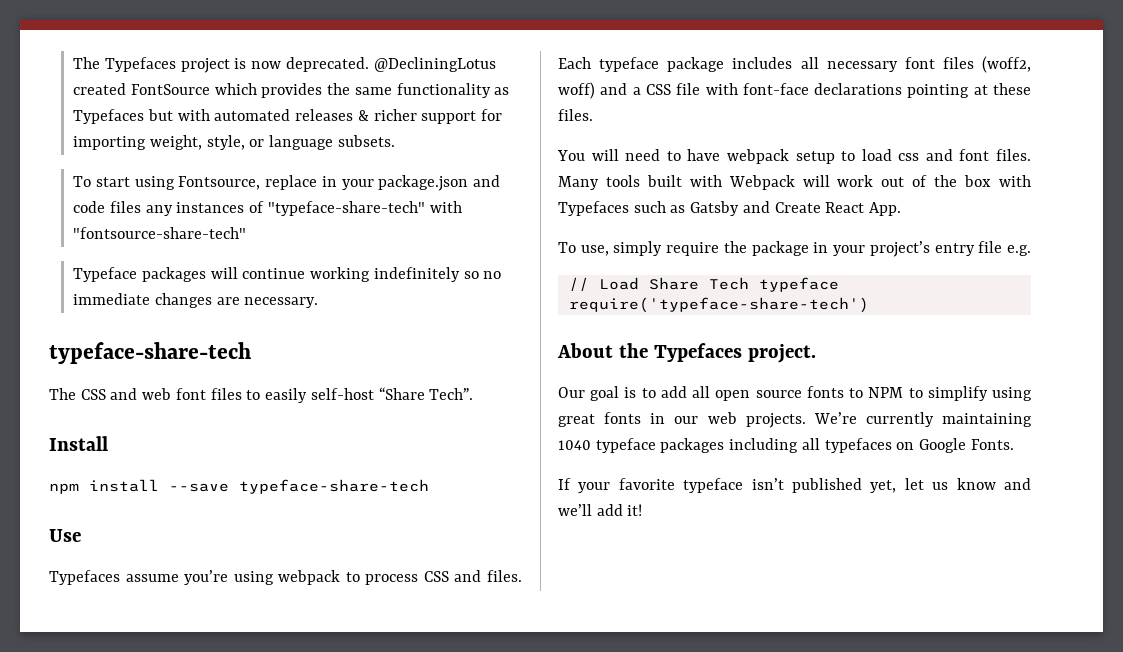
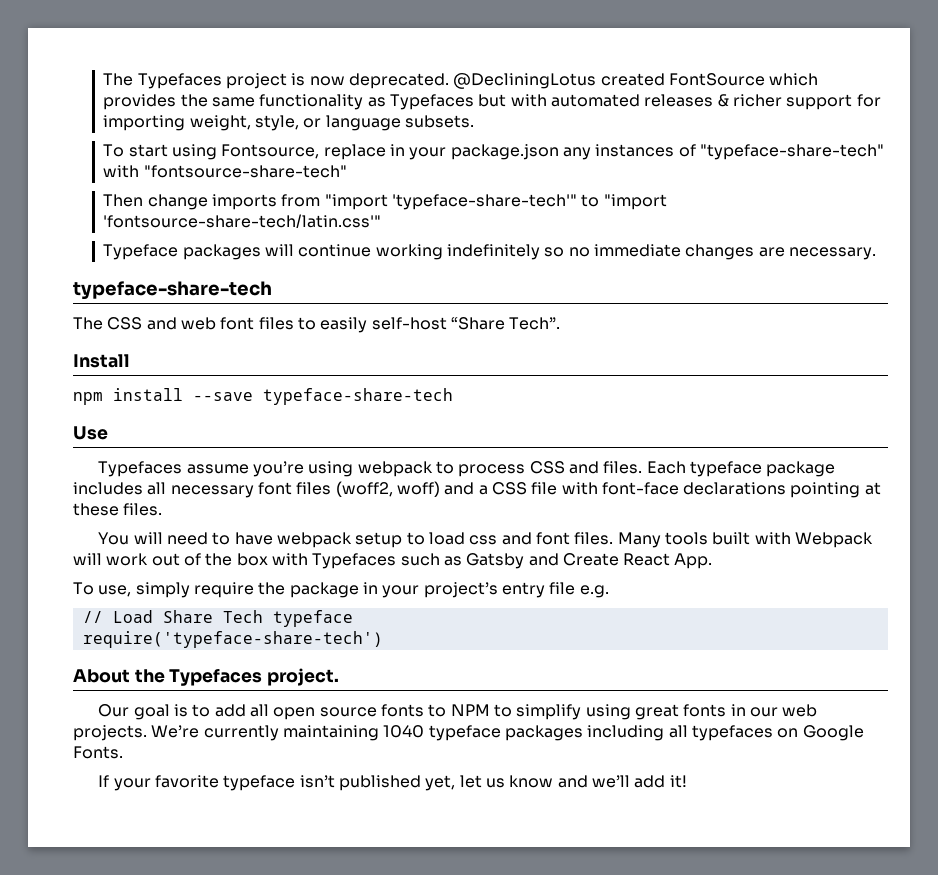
[472,175,500,187] [73,201,141,213] and code files -> (559, 152) none
(247, 233) none -> [103,194,667,210] [103,214,382,228] // Then change imports from "import 'typeface-share-tech'" to "import 'fontsource-share-tech/latin.css'"

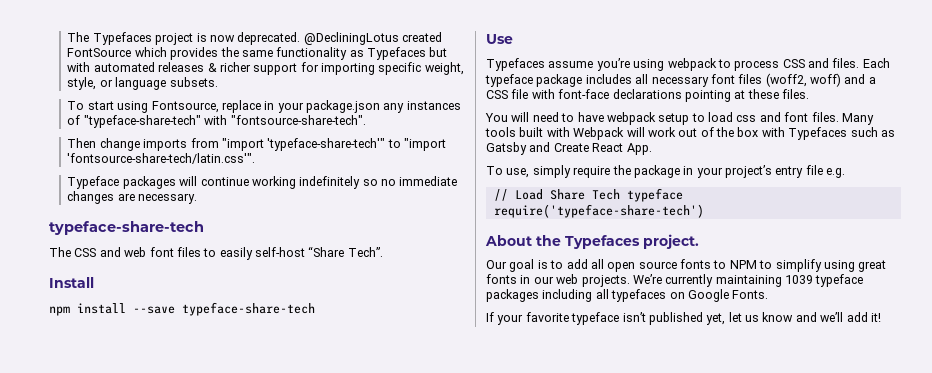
(186, 123) none -> [378,62,422,75] specific
[143,165,347,178] "fontsource-share-tech" -> [230,115,366,125] "fontsource-share-tech".
[103,214,382,228] 'fontsource-share-tech/latin.css'" -> [67,153,256,164] 'fontsource-share-tech/latin.css'".
[383,725,425,738] 1040 -> [785,275,813,284] 1039

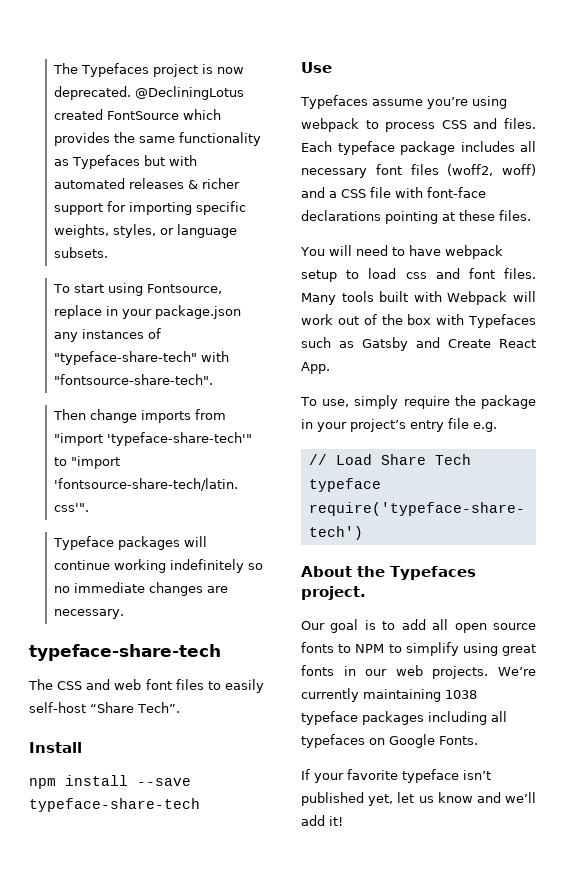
[424,62,464,75] [67,77,97,90] weight, style, -> [54,224,157,238] weights, styles,
[785,275,813,284] 1039 -> [445,690,477,699] 1038

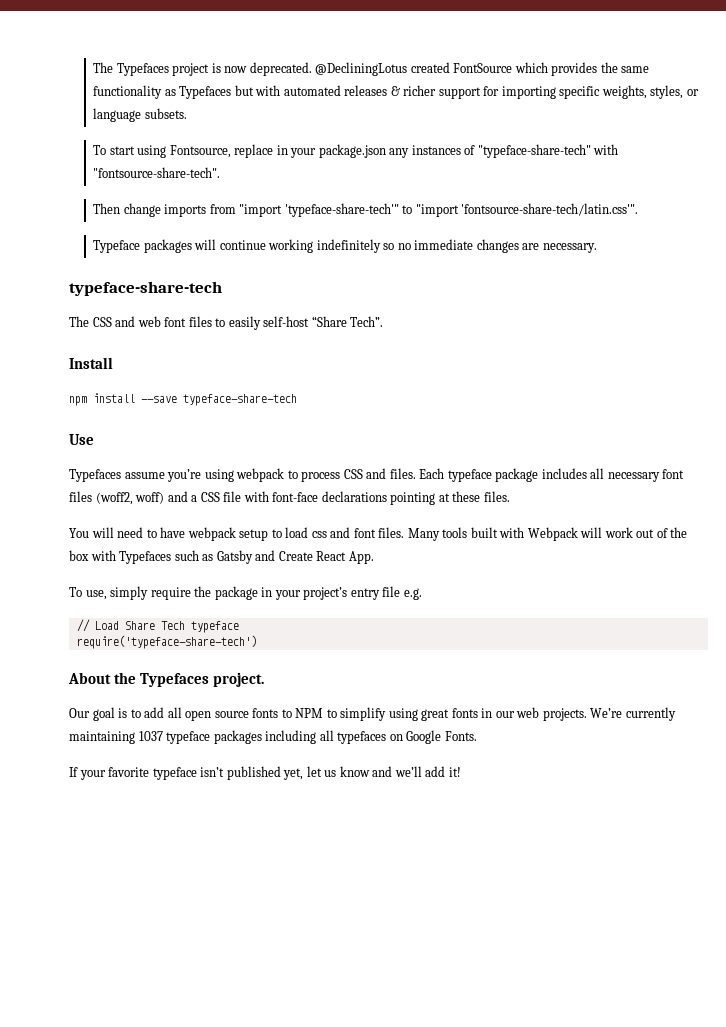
[445,690,477,699] 1038 -> [138,731,163,741] 1037

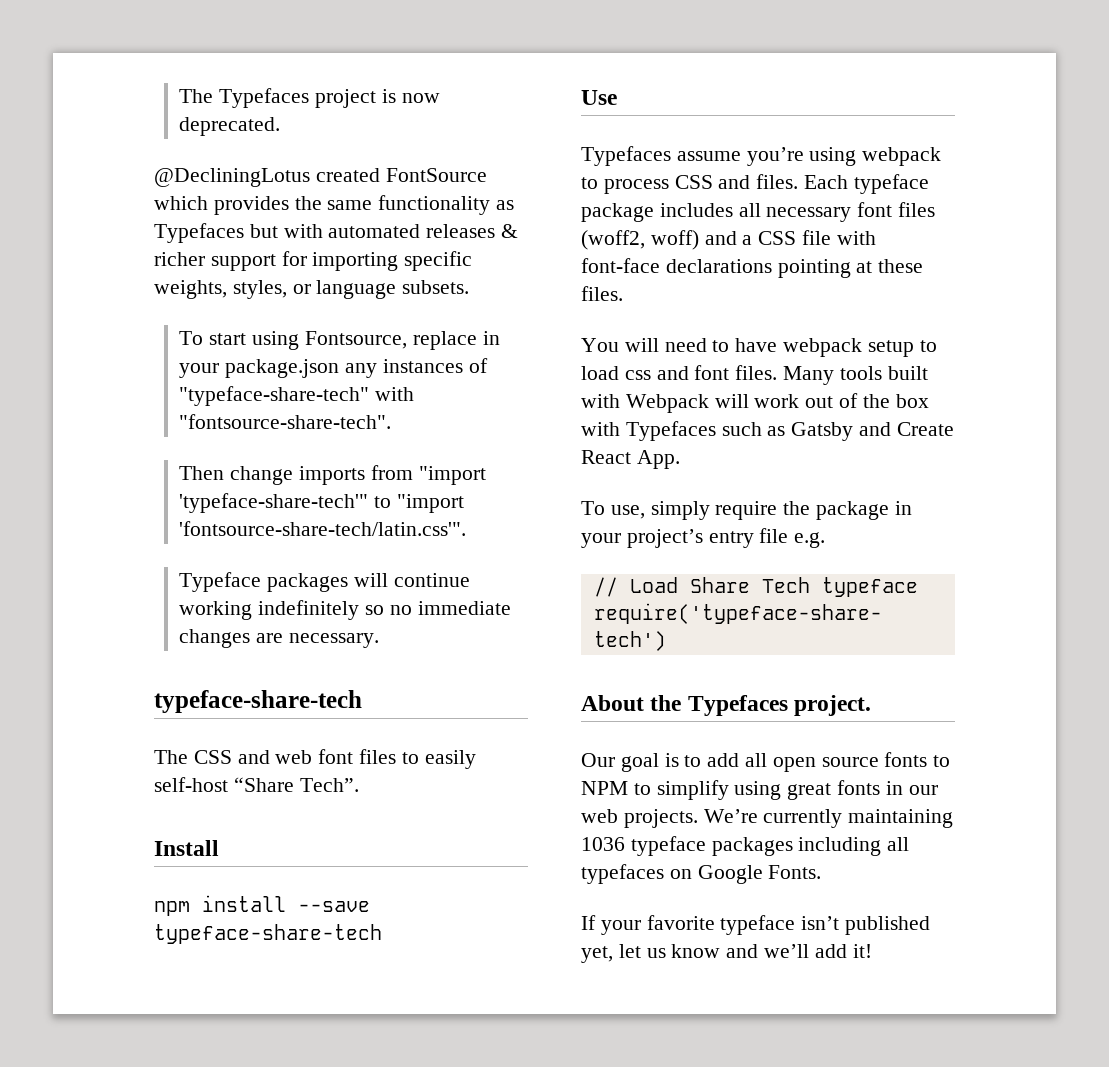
(312, 69) none -> (281, 126) //
[138,731,163,741] 1037 -> [581,837,625,851] 1036

